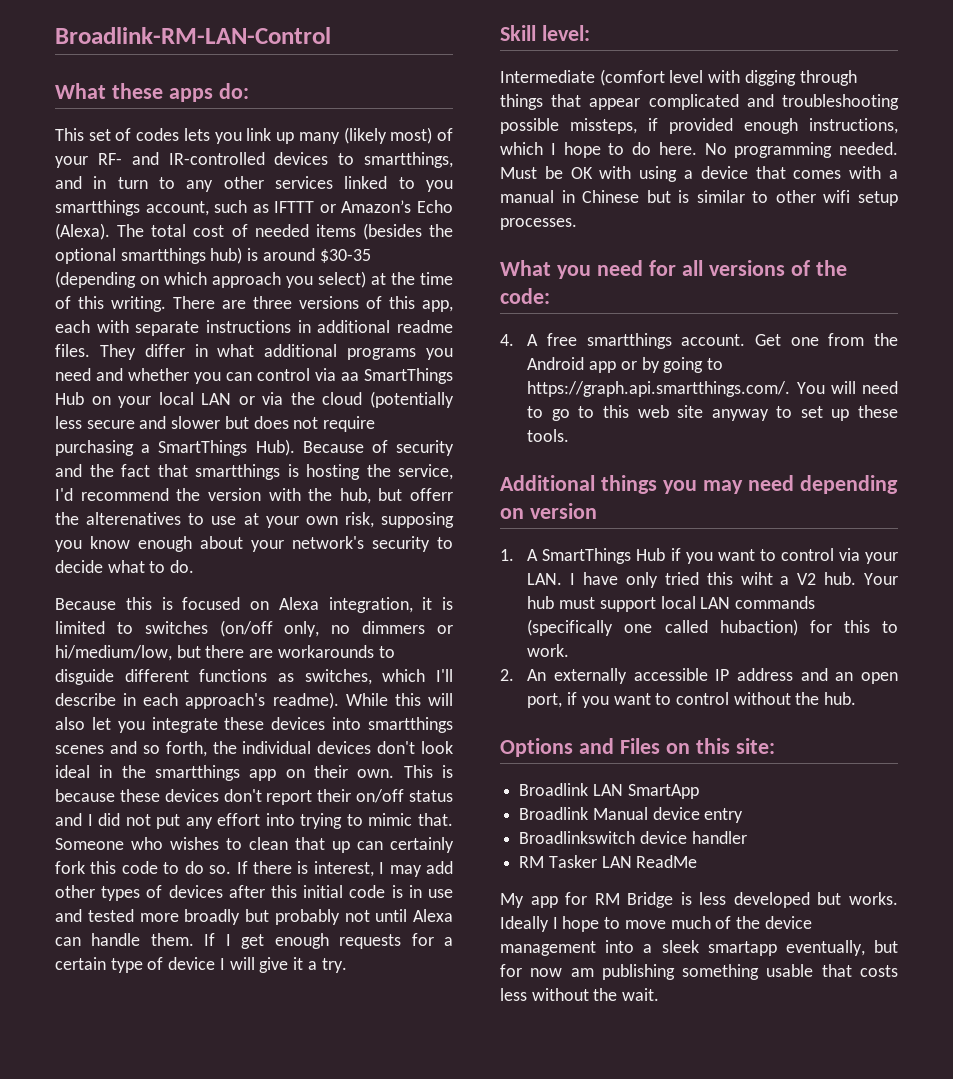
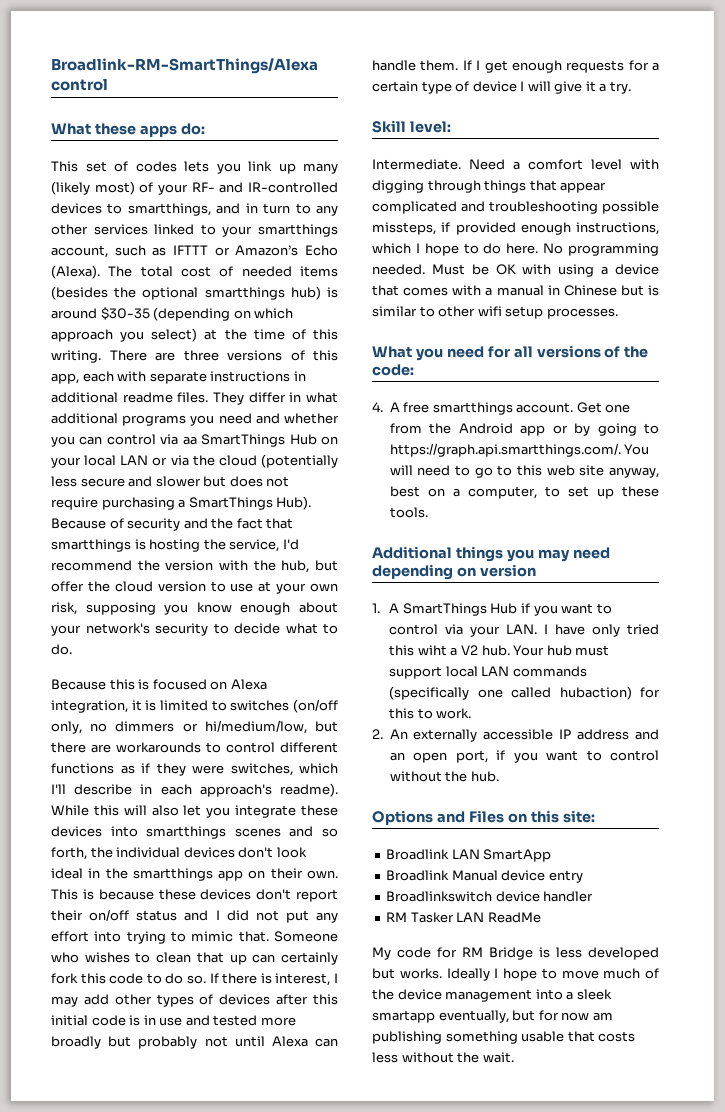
[55,27,331,44] Broadlink-RM-LAN-Control -> [51,58,318,74] [51,79,108,91] Broadlink-RM-SmartThings/Alexa control
[425,180,453,192] you -> [222,226,253,237] your
[410,488,453,501] [55,512,182,525] offerr the alterenatives -> [51,581,206,592] offer the cloud version
[55,669,114,685] disguide -> [226,742,275,753] control
(295, 677) none -> [141,763,224,776] if they were
[500,69,665,86] Intermediate (comfort -> [372,159,583,170] Intermediate. Need a comfort
[711,409,769,421] anyway -> [609,467,659,478] [389,486,537,499] anyway, best on a computer,
[530,896,558,908] app -> [397,947,431,958] code

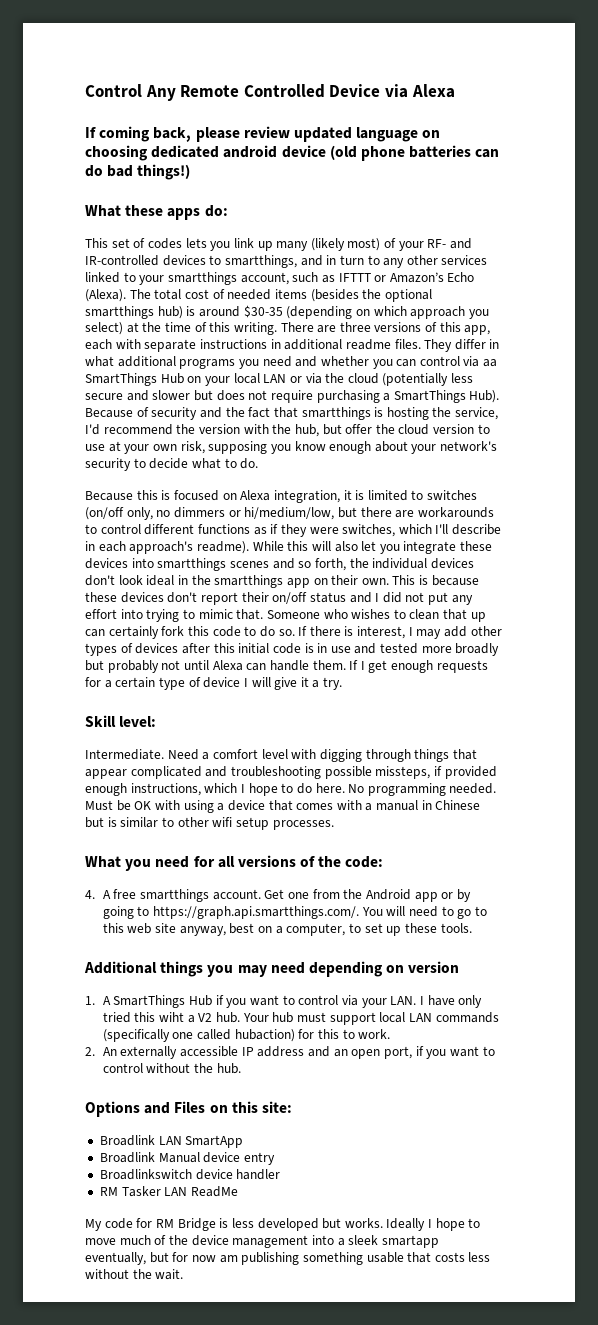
[51,58,318,74] [51,79,108,91] Broadlink-RM-SmartThings/Alexa control -> [85,84,455,101] [85,126,441,142] [85,145,500,161] [85,164,191,180] Control Any Remote Controlled Device via Alexa // If coming back, please review updated language on choosing dedicated android device (old phone batteries can do bad things!)

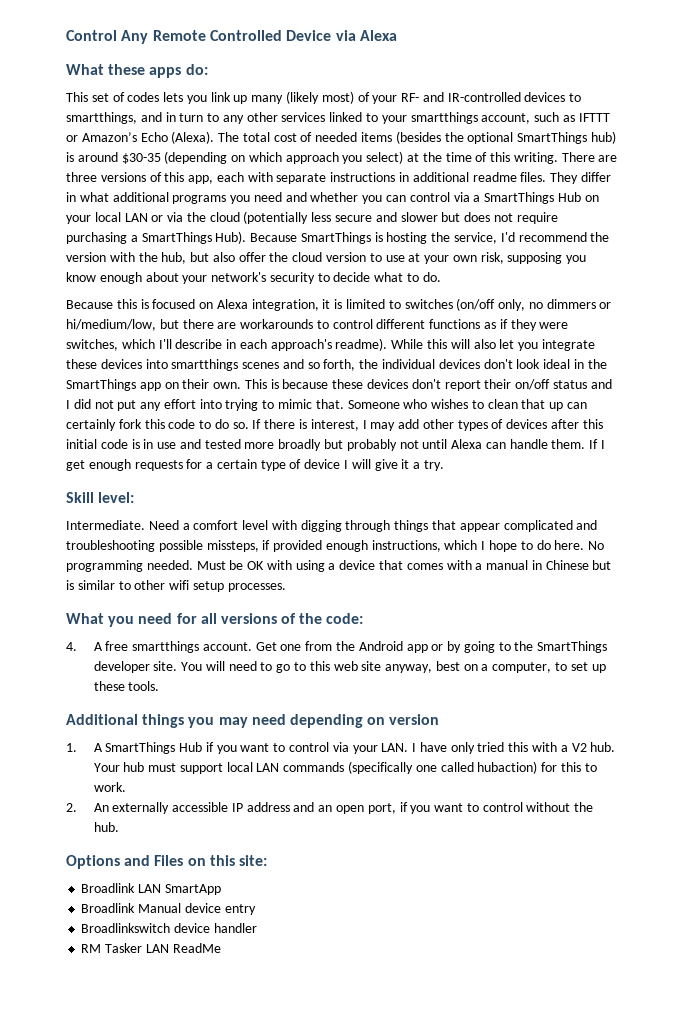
[85,126,441,142] [85,145,500,161] [85,164,191,180] // If coming back, please review updated language on choosing dedicated android device (old phone batteries can do bad things!) -> (397, 35) none
[85,306,154,319] smartthings -> [517,132,588,144] SmartThings
[483,359,498,367] aa -> [473,195,481,202] a
[136,407,371,420] of security and the fact that smartthings -> [300,232,371,244] SmartThings
(342, 429) none -> [212,252,235,262] also
[214,575,284,588] smartthings -> [66,379,136,391] SmartThings
[153,906,360,919] https://graph.api.smartthings.com/. -> [514,641,608,653] [93,661,178,673] the SmartThings developer site.
[159,1012,185,1022] wiht -> [532,742,558,752] with
[85,1218,481,1231] [85,1235,439,1248] [85,1252,491,1265] [85,1269,184,1280] // My code for RM Bridge is less developed but works. Ideally I hope to move much of the device management into a sleek smartapp eventually, but for now am publishing something usable that costs less without the wait. -> (221, 948) none

